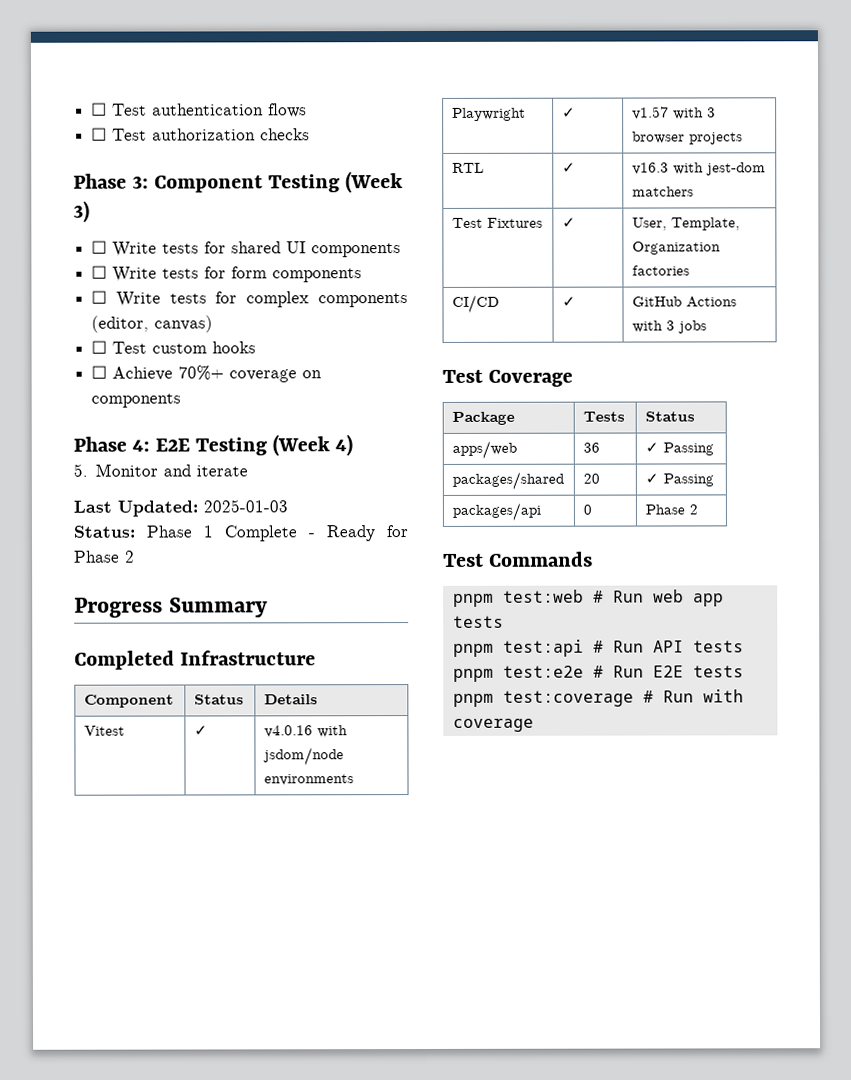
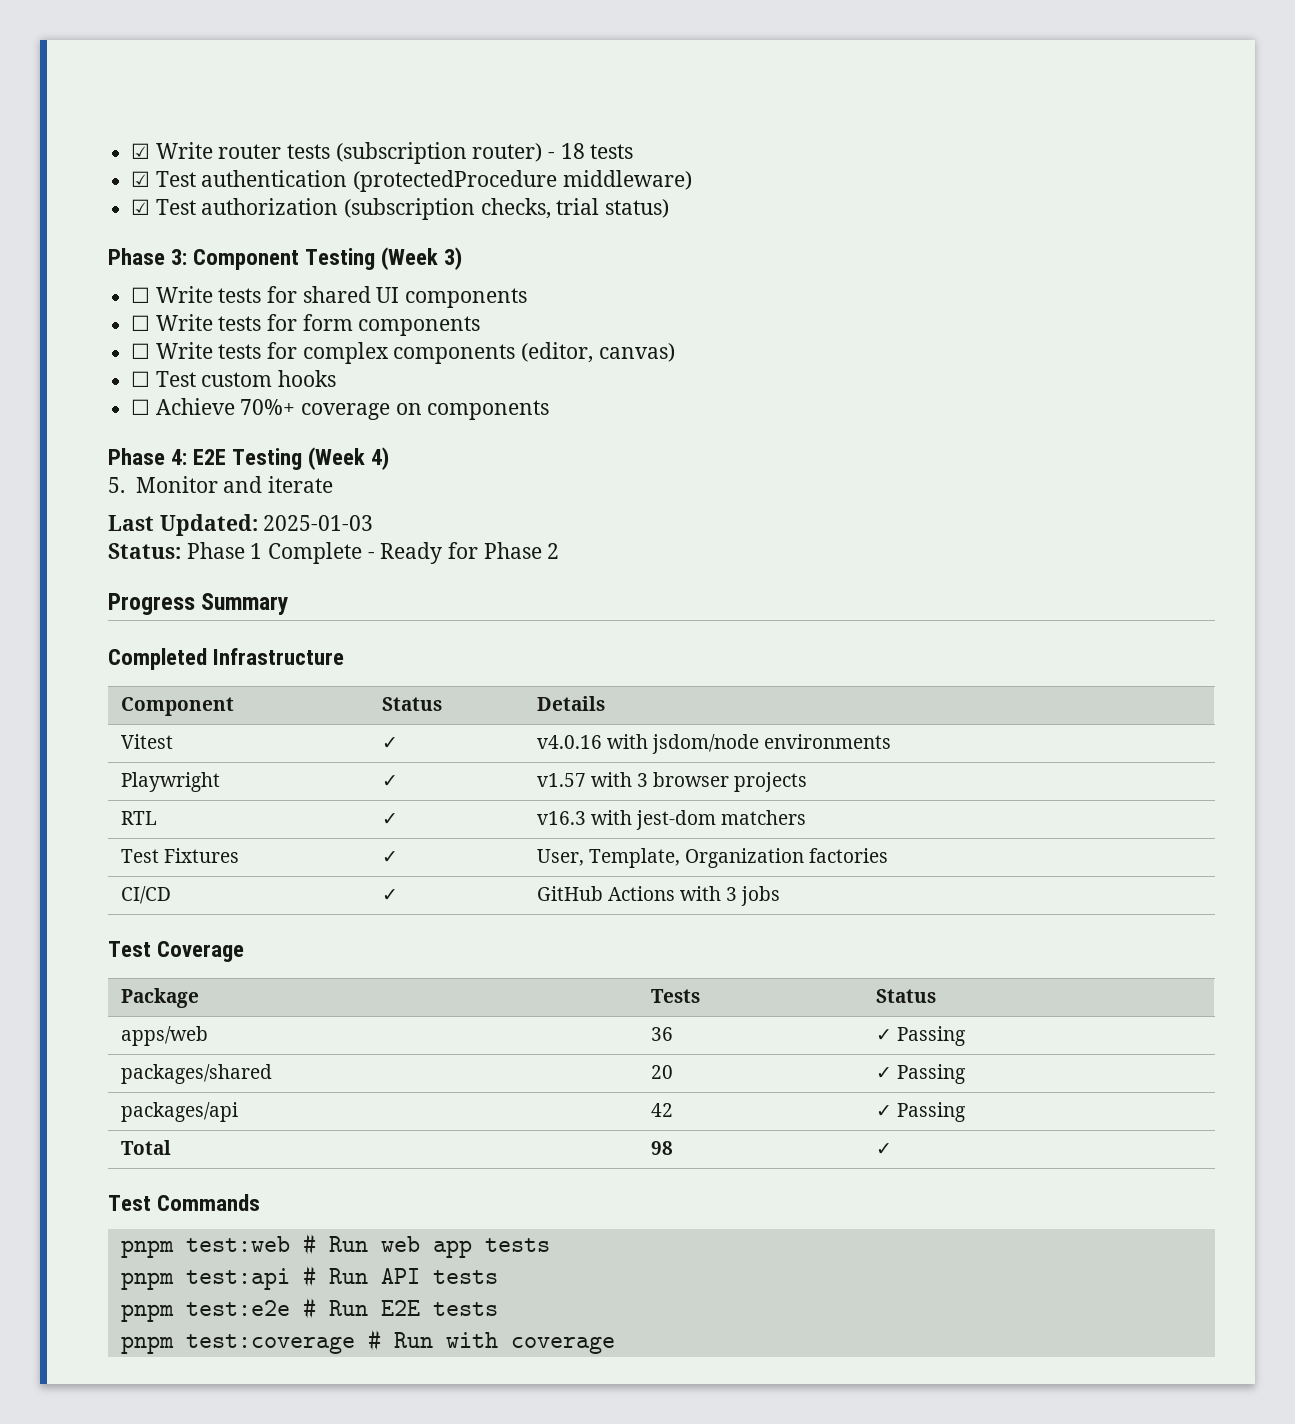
[91,102,308,118] [91,127,311,141] ☐ Test authentication flows // ☐ Test authorization checks -> [131,142,634,164] [131,170,692,192] [131,198,670,220] ☑ Write router tests (subscription router) - 18 tests // ☑ Test authentication (protectedProcedure middleware) // ☑ Test authorization (subscription checks, trial status)
[582,504,592,515] [644,504,698,515] 0 | Phase 2 -> [650,1103,673,1117] [875,1102,965,1122] [120,1140,171,1155] [650,1141,673,1155] [875,1143,892,1155] 42 | ✓ Passing // Total | 98 | ✓

